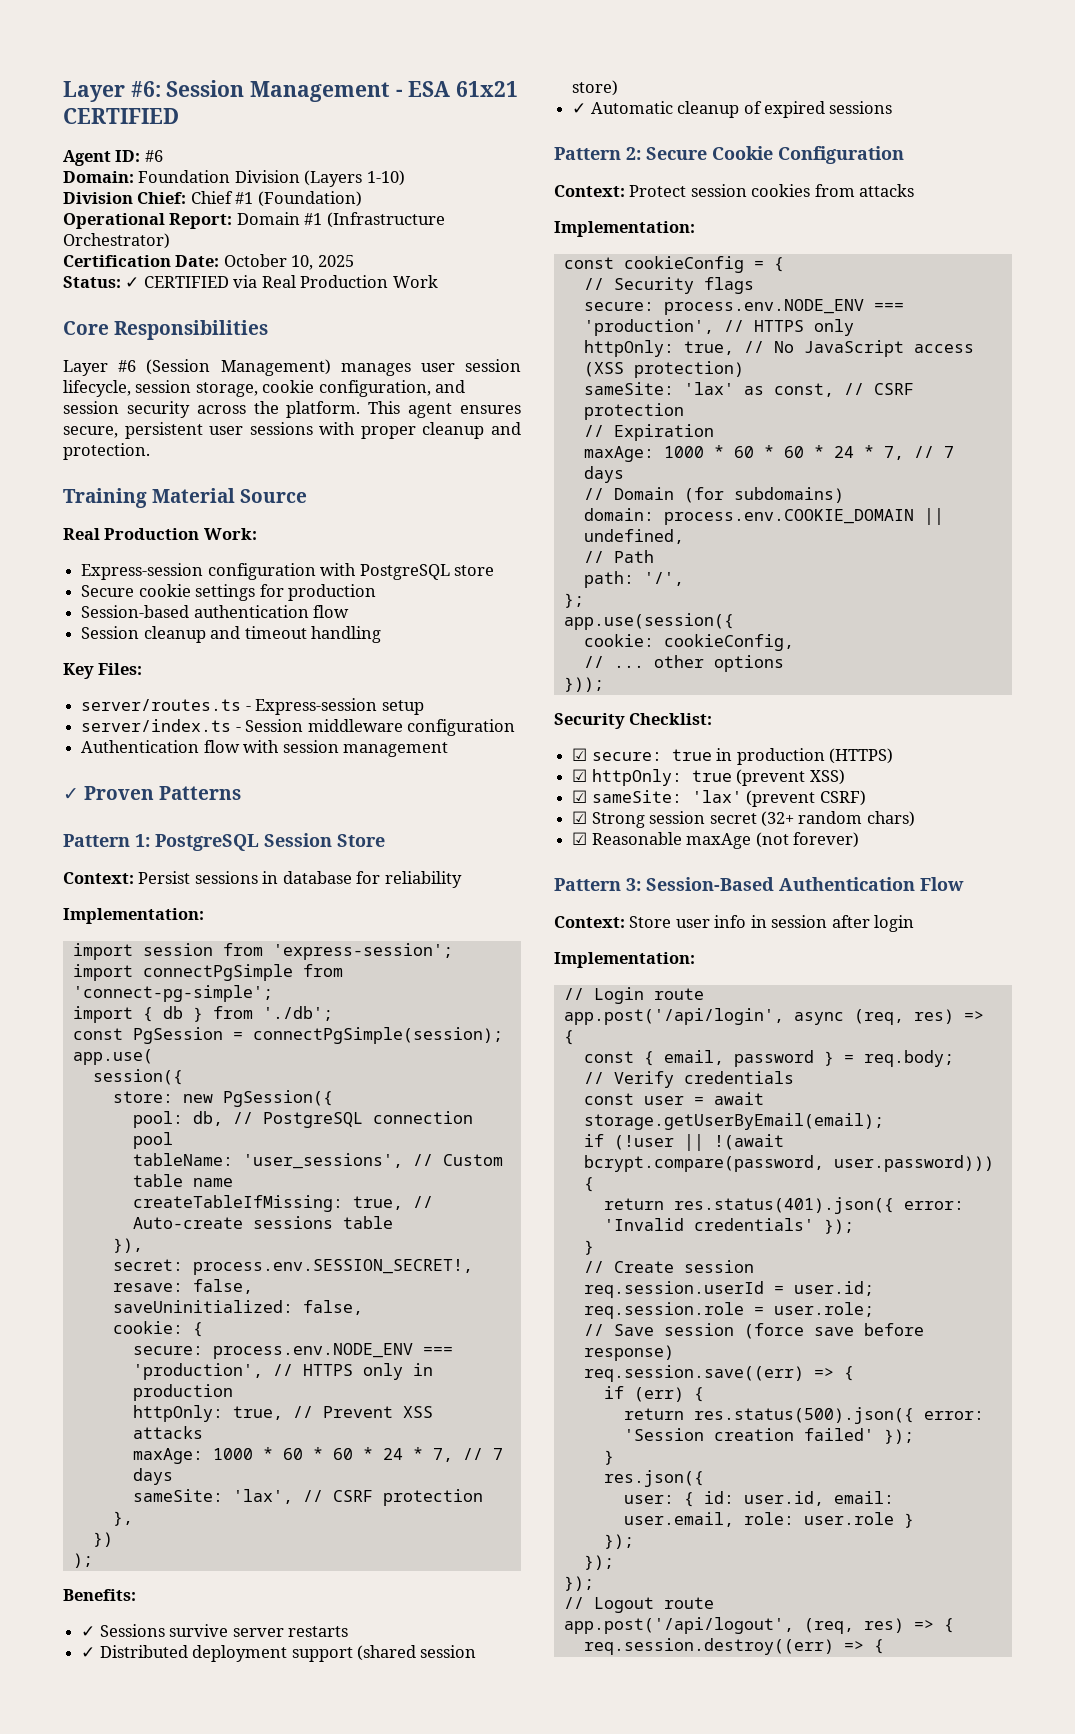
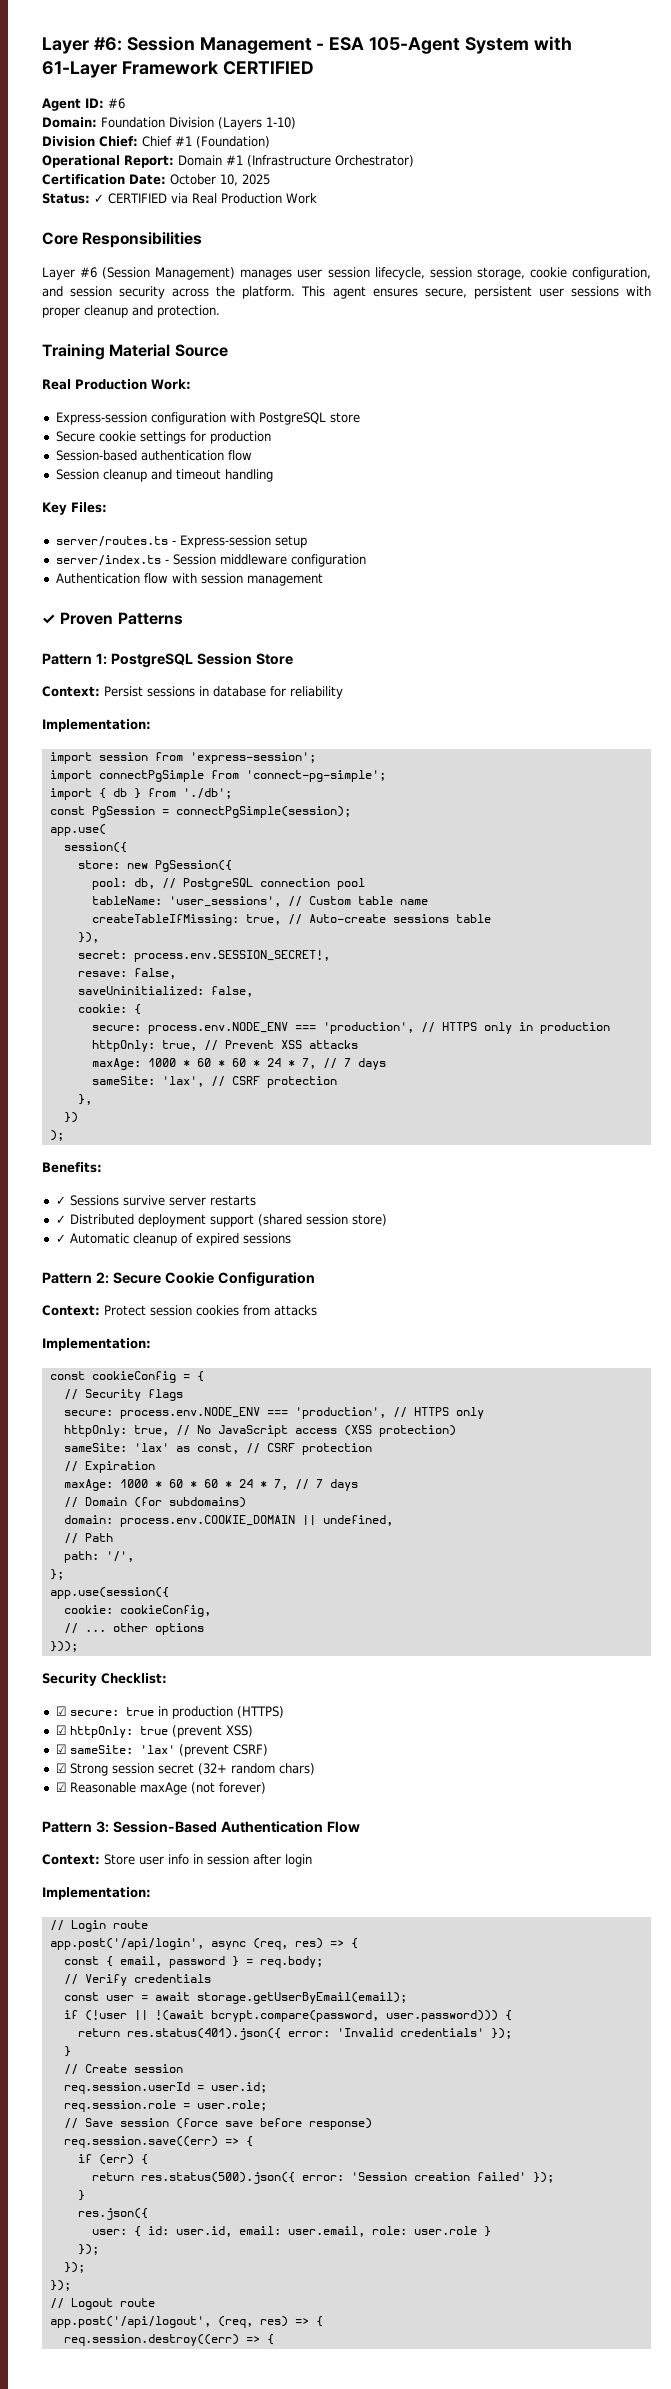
[456,81,519,97] 61x21 -> [369,36,572,54] [42,61,219,78] 105-Agent System with 61-Layer Framework

